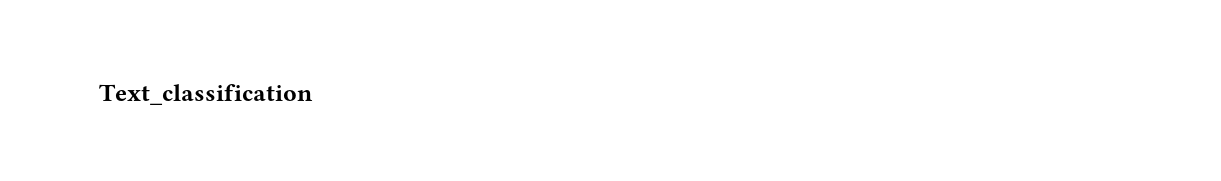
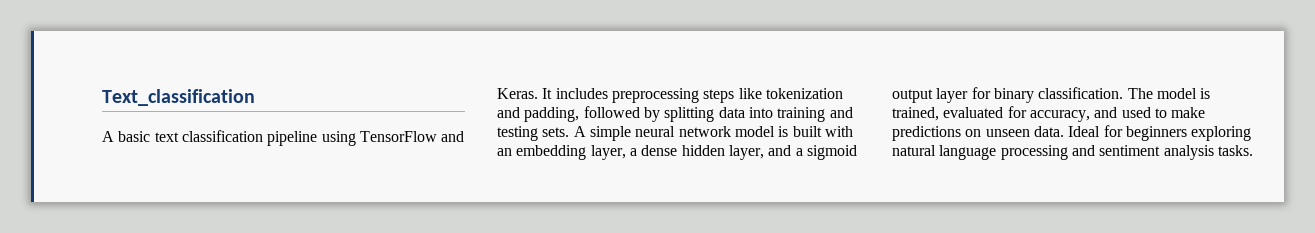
(313, 94) none -> [102,130,465,146] [497,88,843,103] [497,106,853,122] [497,126,853,141] [497,145,857,160] [892,87,1211,103] [892,106,1206,122] [892,125,1252,141] [892,145,1253,160] // A basic text classification pipeline using TensorFlow and Keras. It includes preprocessing steps like tokenization and padding, followed by splitting data into training and testing sets. A simple neural network model is built with an embedding layer, a dense hidden layer, and a sigmoid output layer for binary classification. The model is trained, evaluated for accuracy, and used to make predictions on unseen data. Ideal for beginners exploring natural language processing and sentiment analysis tasks.

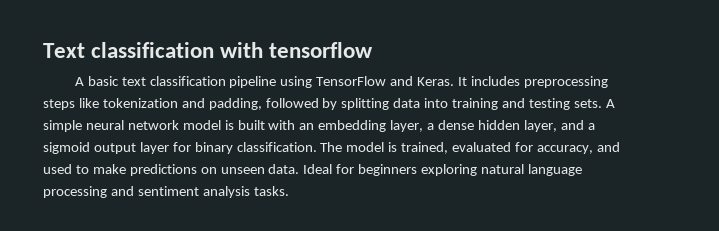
[102,89,255,106] Text_classification -> [43,42,374,58] Text classification with tensorflow

